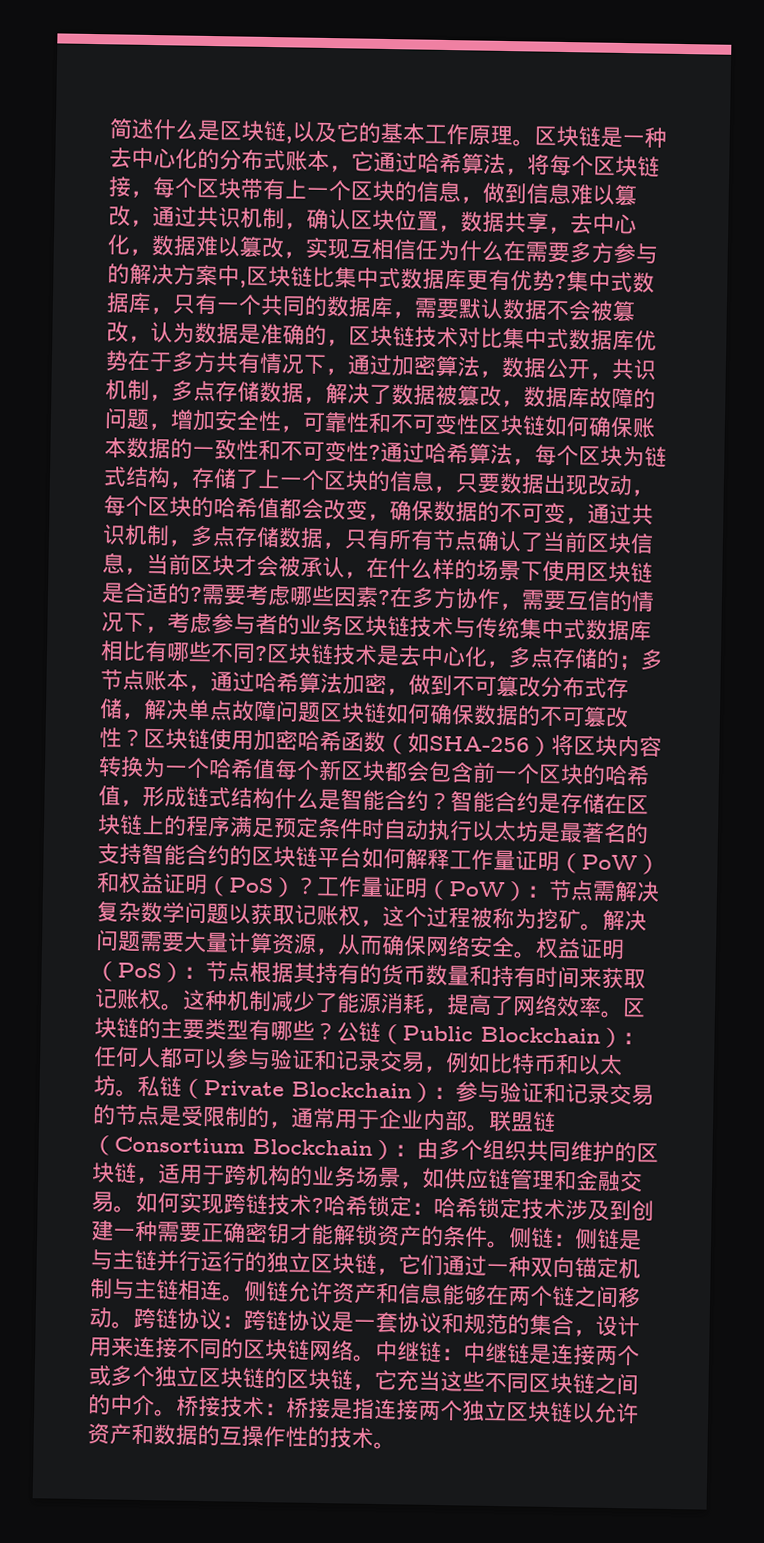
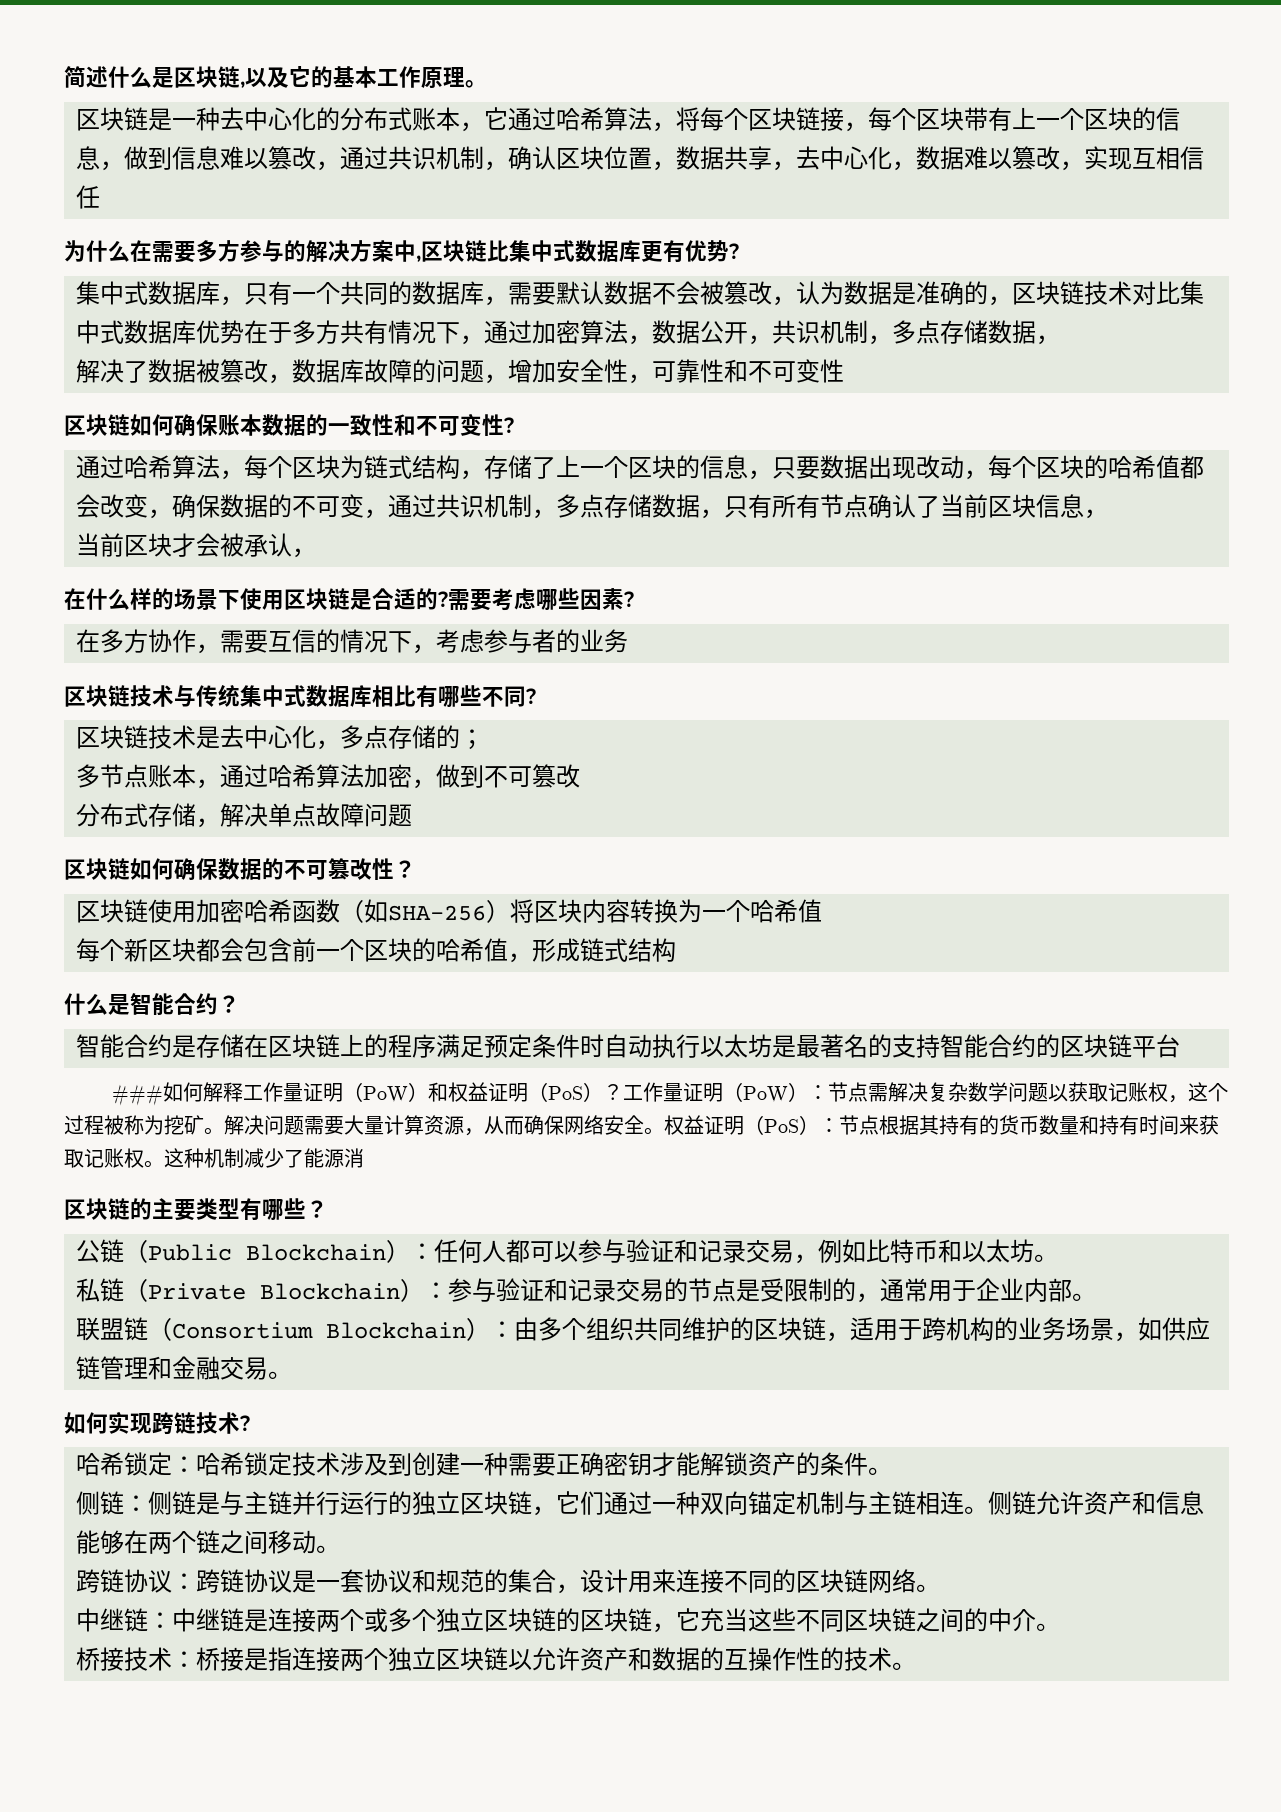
(535, 143) none -> (487, 84) //
(439, 249) none -> (100, 197) //
(567, 281) none -> (739, 251) //
(326, 400) none -> (1060, 340) //
(480, 424) none -> (844, 371) //
(381, 452) none -> (514, 425) //
(147, 571) none -> (1108, 514) //
(367, 575) none -> (316, 553) //
(391, 597) none -> (634, 599) //
(344, 625) none -> (628, 641) //
(268, 653) none -> (536, 696) //
(642, 662) none -> (484, 739) //
(541, 687) none -> (580, 776) //
(321, 712) none -> (412, 815) //
(144, 738) none -> (416, 869) //
(276, 769) none -> (822, 911) //
(275, 798) none -> (676, 950) //
(451, 801) none -> (240, 1004) //
(362, 857) none -> [111,1084,163,1106] // ###
[402,993,623,1019] 耗，提高了网络效率。 -> (364, 1158) //
(337, 1031) none -> (328, 1209) //
(138, 1093) none -> (1058, 1258) //
(490, 1128) none -> (1096, 1297) //
(136, 1209) none -> (292, 1375) //
(324, 1205) none -> (250, 1423) //
(510, 1244) none -> (892, 1471) //
(134, 1325) none -> (340, 1549) //
(376, 1358) none -> (940, 1588) //
(177, 1413) none -> (1060, 1627) //

